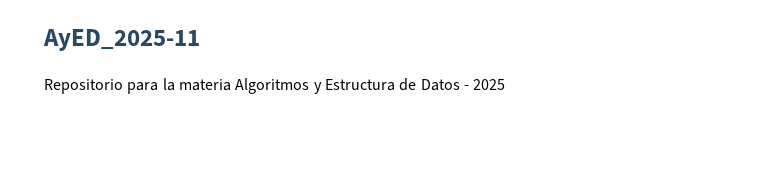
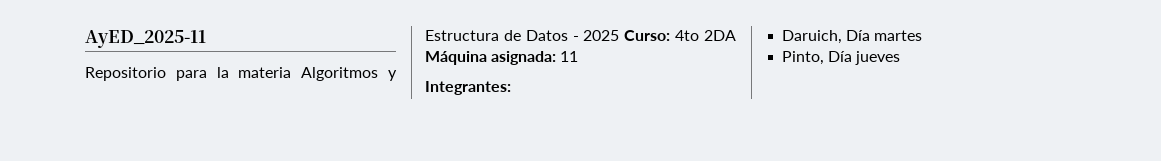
(506, 84) none -> [624,30,736,41] [425,51,579,65] [425,81,511,95] [782,30,923,44] [782,51,901,65] Curso: 4to 2DA Máquina asignada: 11 // Integrantes: // Daruich, Día martes // Pinto, Día jueves

